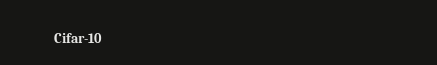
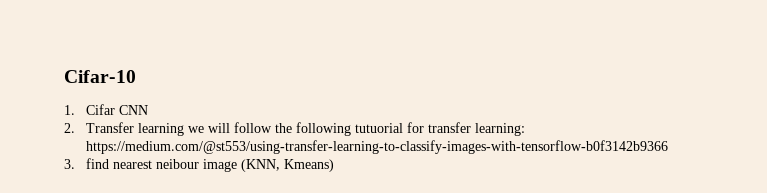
(102, 38) none -> [64,104,148,115] [64,122,525,136] [85,140,668,154] [64,158,334,172] // 1. Cifar CNN // 2. Transfer learning we will follow the following tutuorial for transfer learning: https://medium.com/@st553/using-transfer-learning-to-classify-images-with-tensorflow-b0f3142b9366 // 3. find nearest neibour image (KNN, Kmeans)

